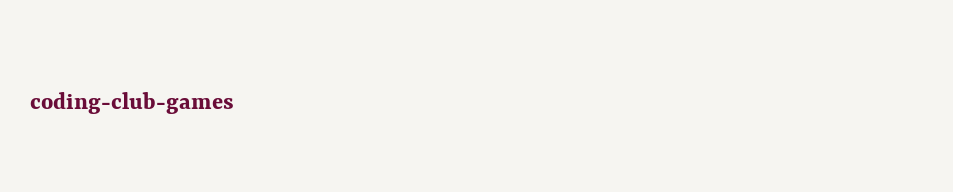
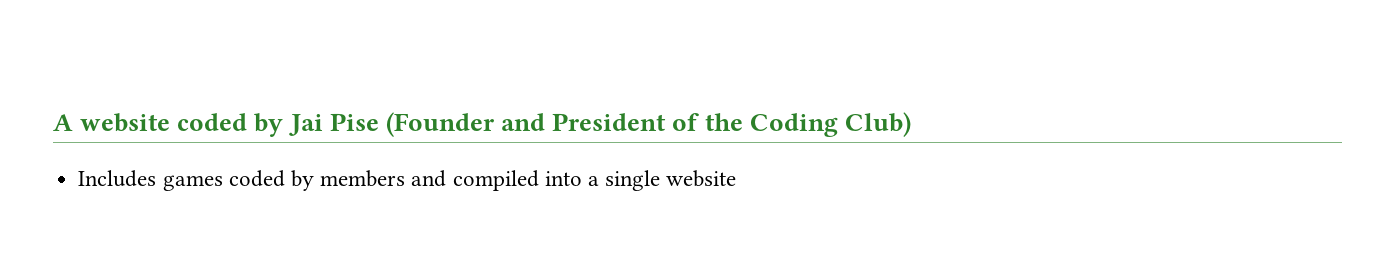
[30,92,234,114] coding-club-games -> [53,112,911,137] [78,170,737,191] A website coded by Jai Pise (Founder and President of the Coding Club) // Includes games coded by members and compiled into a single website

